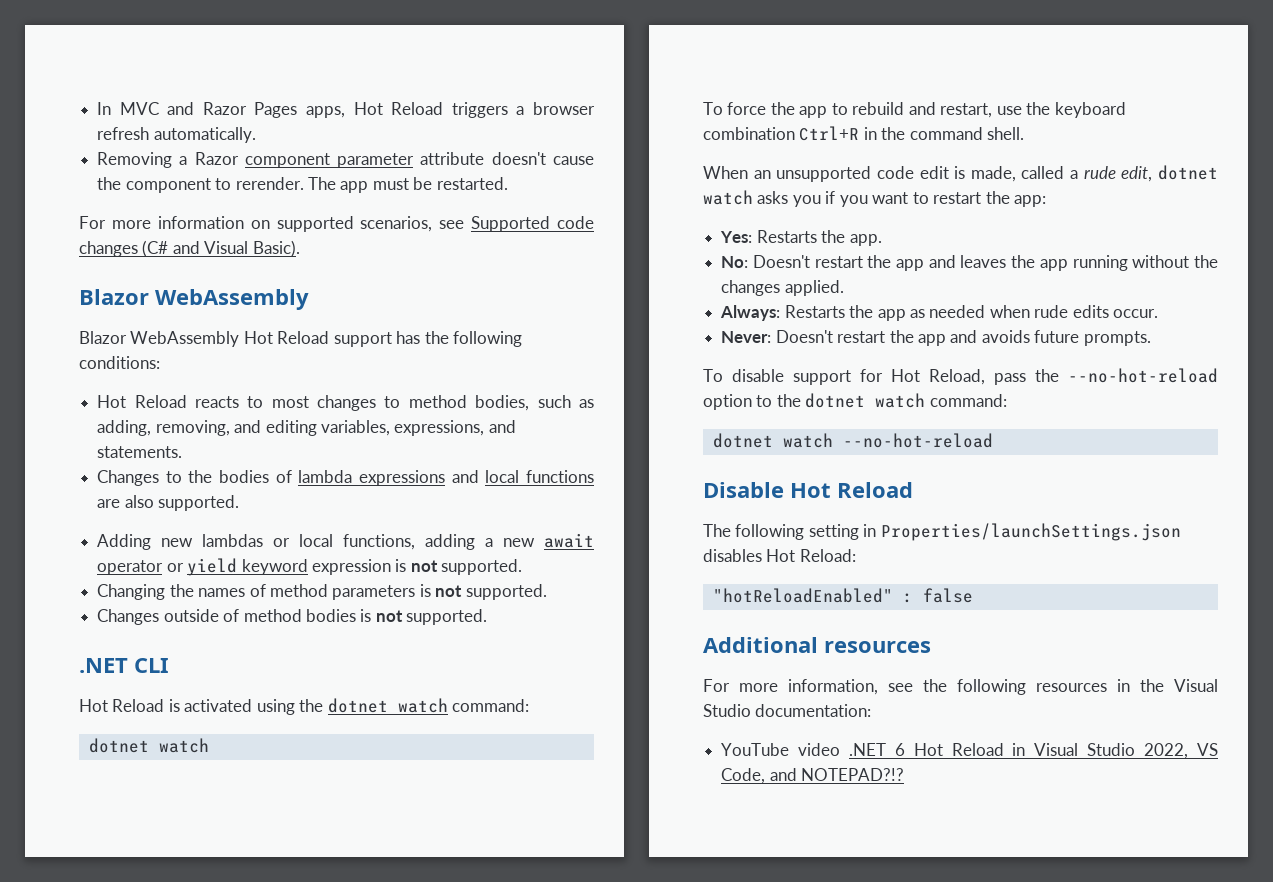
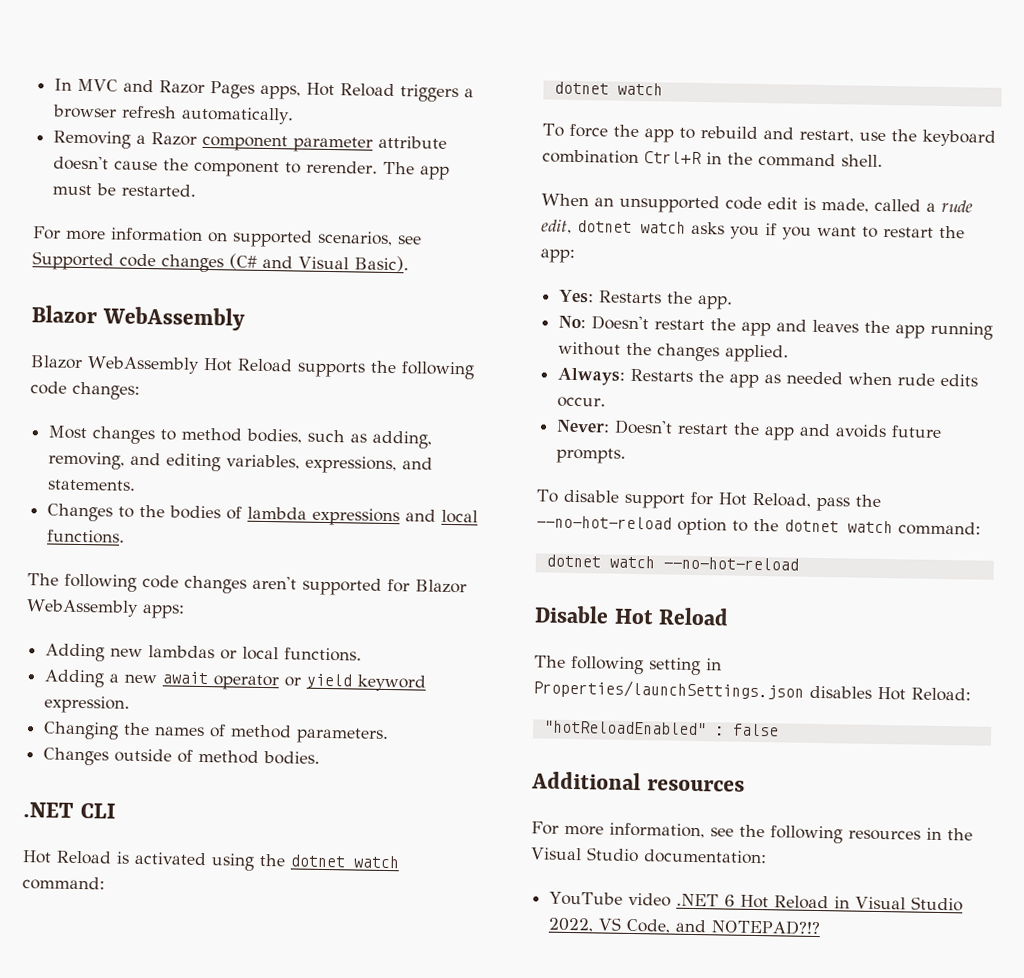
[333,331,523,347] [79,356,160,369] [97,395,309,408] support has the following conditions: // Hot Reload reacts to most -> [296,360,475,380] [30,381,140,400] [48,425,88,440] supports the following code changes: // Most
[526,470,594,483] [97,495,240,511] functions are also supported. -> [47,529,126,544] [27,573,467,596] [26,599,185,619] functions. // The following code changes aren't supported for Blazor WebAssembly apps:
[343,534,476,550] functions, adding -> [284,647,363,662] [44,669,106,688] functions. // Adding
[311,559,523,575] expression is not supported. -> [44,695,131,714] expression.
[332,584,547,600] parameters is not supported. -> [296,727,390,745] parameters.
[305,609,488,625] bodies is not supported. -> [263,751,321,765] bodies.

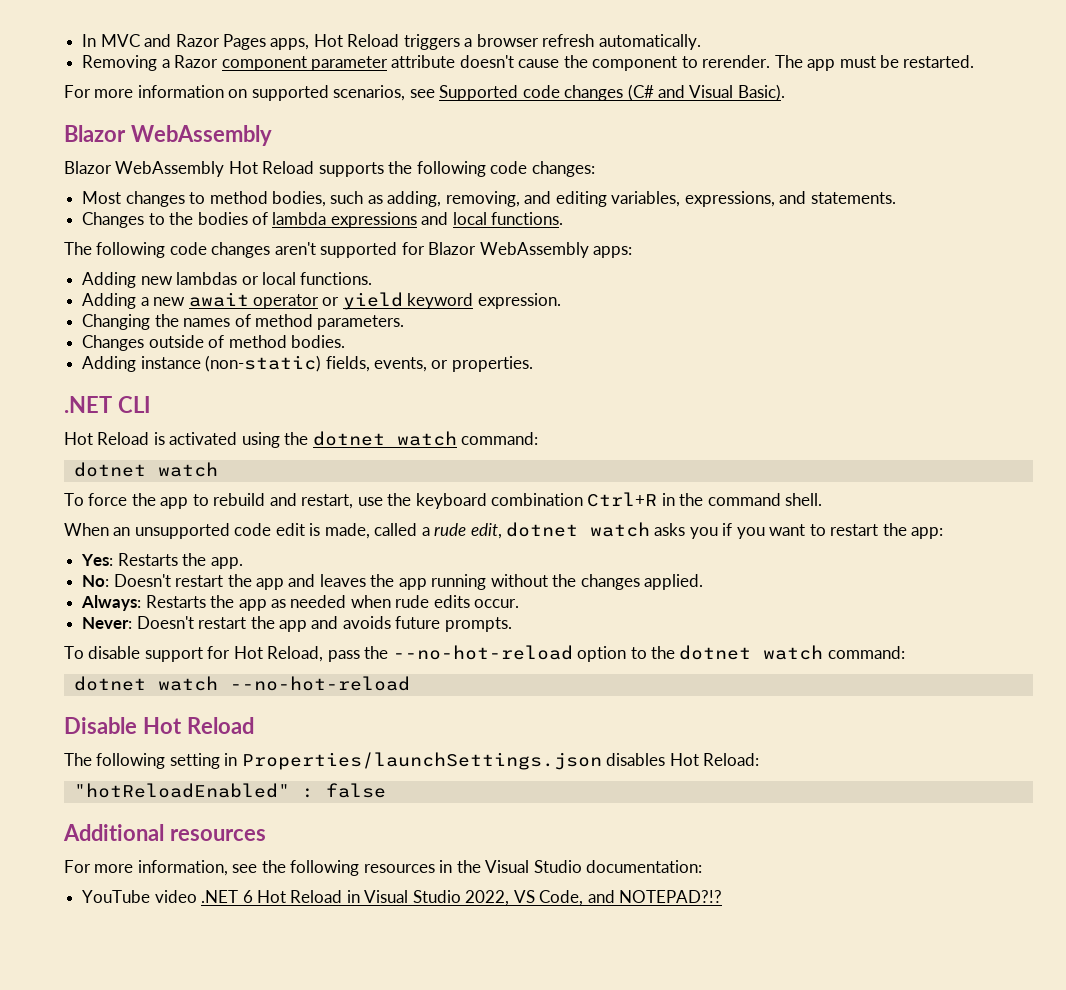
(321, 758) none -> [82,355,533,372] // Adding instance (non-static) fields, events, or properties.

